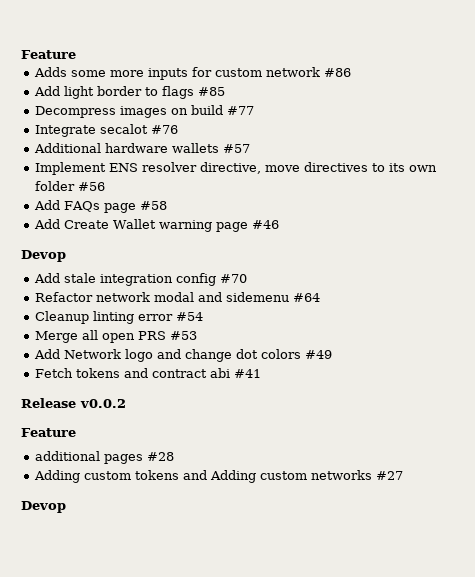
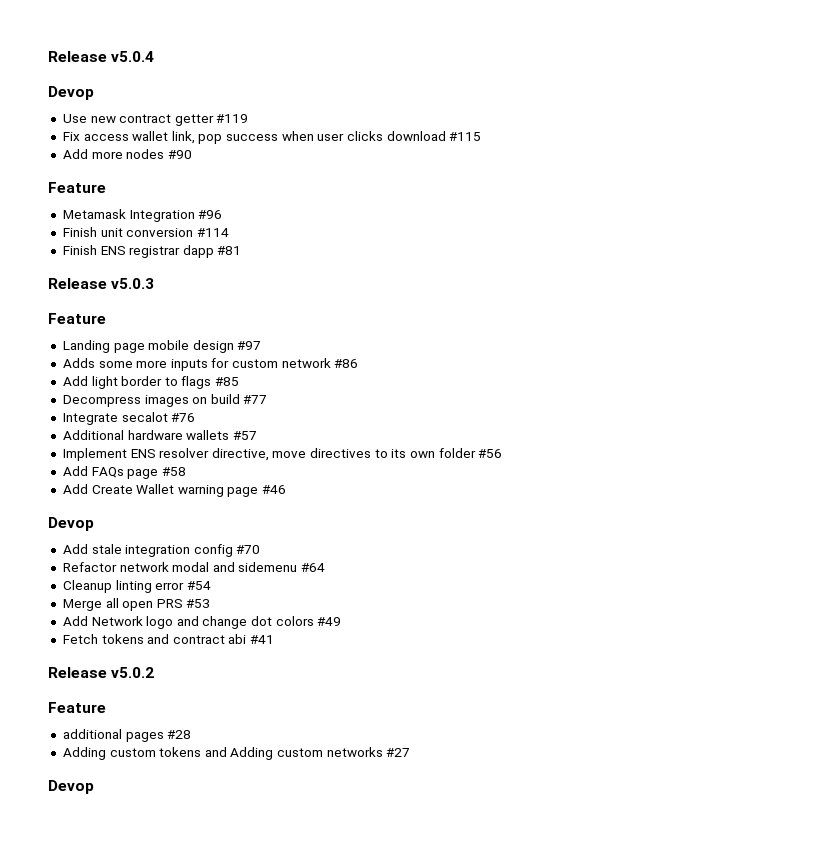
[21,50,76,59] Feature -> [48,51,155,62] [48,86,94,100] [62,114,249,126] [62,131,482,144] [62,149,192,159] [48,182,106,193] [62,209,223,222] [62,227,229,237] [62,245,242,258] [48,278,155,289] [48,313,106,324] [62,340,262,353] Release v5.0.4 // Devop // Use new contract getter #119 // Fix access wallet link, pop success when user clicks download #115 // Add more nodes #90 // Feature // Metamask Integration #96 // Finish unit conversion #114 // Finish ENS registrar dapp #81 // Release v5.0.3 // Feature // Landing page mobile design #97
[80,399,126,408] v0.0.2 -> [111,667,155,678] v5.0.2

